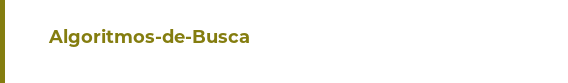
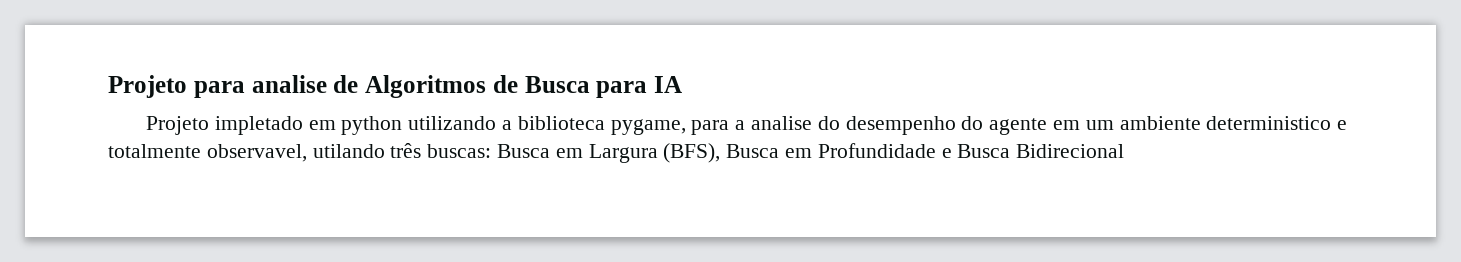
[48,28,250,47] Algoritmos-de-Busca -> [108,75,682,98] [145,116,1348,135] [108,143,1125,163] Projeto para analise de Algoritmos de Busca para IA // Projeto impletado em python utilizando a biblioteca pygame, para a analise do desempenho do agente em um ambiente deterministico e totalmente observavel, utilando três buscas: Busca em Largura (BFS), Busca em Profundidade e Busca Bidirecional

